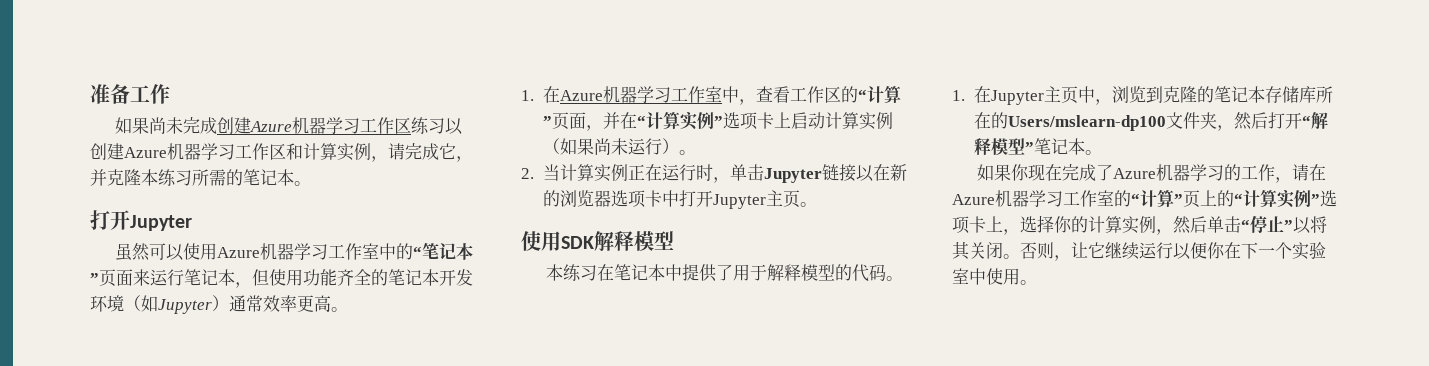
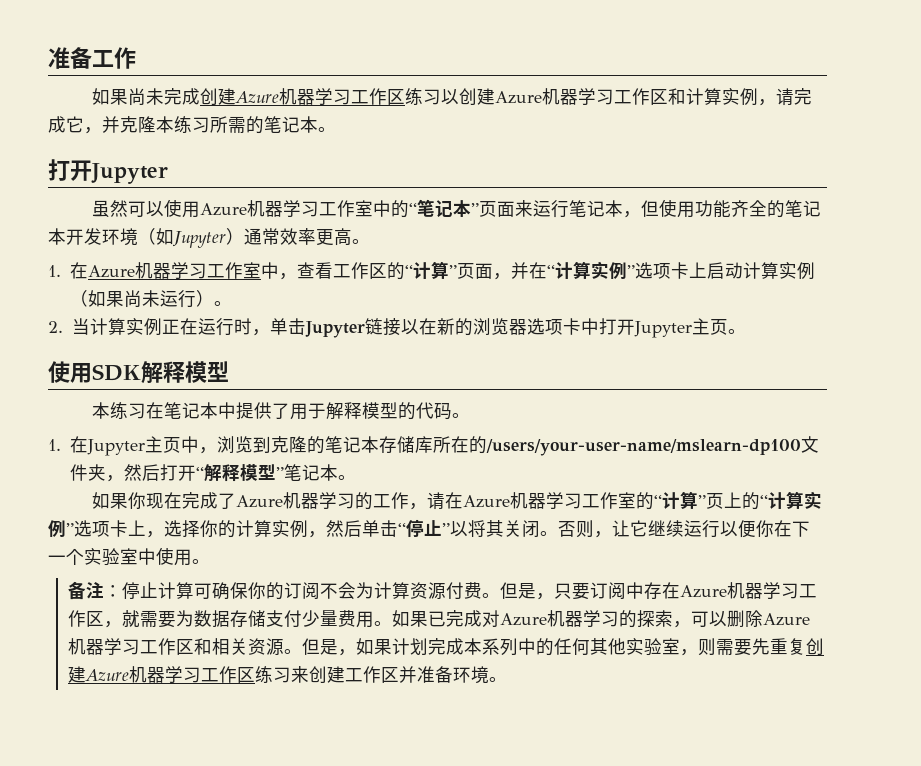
[1007,115,1166,131] Users/mslearn-dp100 -> [485,439,801,456] /users/your-user-name/mslearn-dp100
(1037, 282) none -> [67,581,817,600] [67,610,810,628] [67,638,824,656] [67,666,507,684] // 备注：停止计算可确保你的订阅不会为计算资源付费。但是，只要订阅中存在Azure机器学习工作区，就需要为数据存储支付少量费用。如果已完成对Azure机器学习的探索，可以删除Azure机器学习工作区和相关资源。但是，如果计划完成本系列中的任何其他实验室，则需要先重复创建Azure机器学习工作区练习来创建工作区并准备环境。

